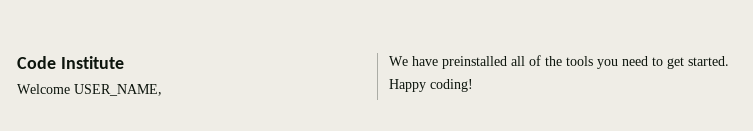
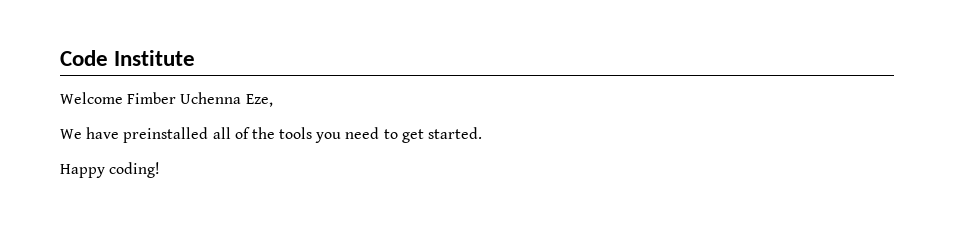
[74,84,162,96] USER_NAME, -> [127,92,273,107] Fimber Uchenna Eze,

